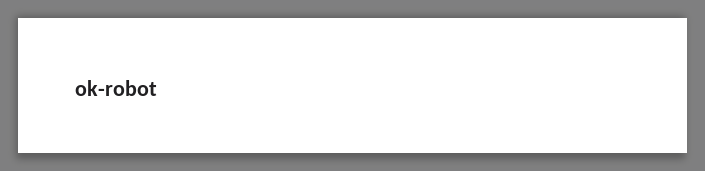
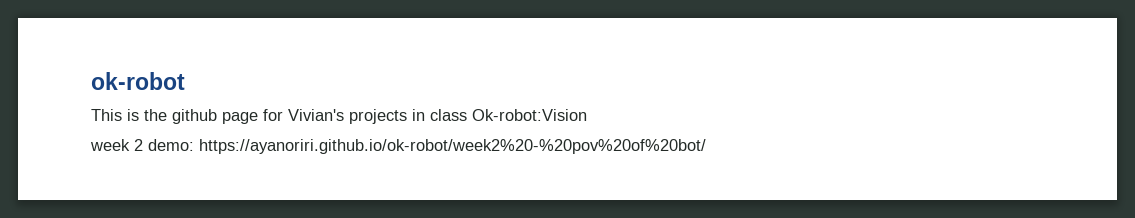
(157, 88) none -> [91,109,587,124] [90,139,706,154] // This is the github page for Vivian's projects in class Ok-robot:Vision // week 2 demo: https://ayanoriri.github.io/ok-robot/week2%20-%20pov%20of%20bot/

